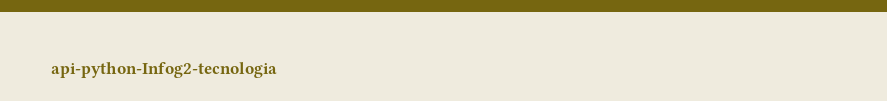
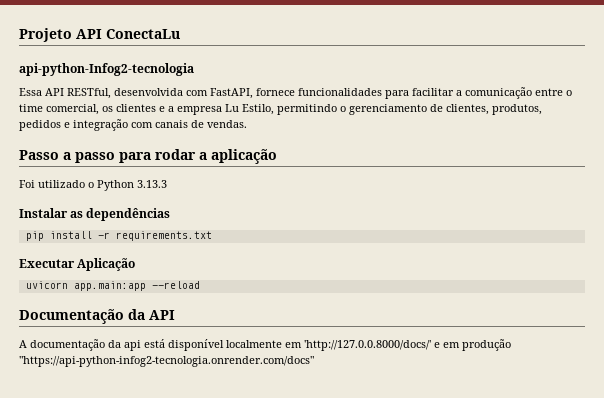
[51,62,277,78] api-python-Infog2-tecnologia -> [19,28,180,42] [19,63,194,76] [19,87,572,99] [19,104,542,115] [19,119,247,131] [19,149,277,164] [19,180,167,191] [19,208,171,221] [25,231,212,241] [19,258,136,271] [25,281,200,291] [19,309,175,324] [19,339,511,351] [19,356,314,367] Projeto API ConectaLu // api-python-Infog2-tecnologia // Essa API RESTful, desenvolvida com FastAPI, fornece funcionalidades para facilitar a comunicação entre o time comercial, os clientes e a empresa Lu Estilo, permitindo o gerenciamento de clientes, produtos, pedidos e integração com canais de vendas. // Passo a passo para rodar a aplicação // Foi utilizado o Python 3.13.3 // Instalar as dependências // pip install -r requirements.txt // Executar Aplicação // uvicorn app.main:app --reload // Documentação da API // A documentação da api está disponível localmente em 'http://127.0.0.8000/docs/' e em produção "https://api-python-infog2-tecnologia.onrender.com/docs"

